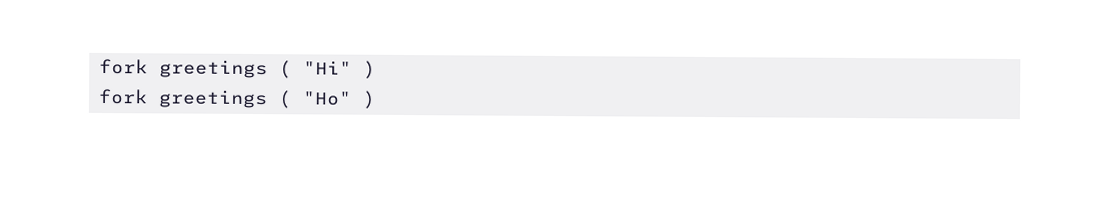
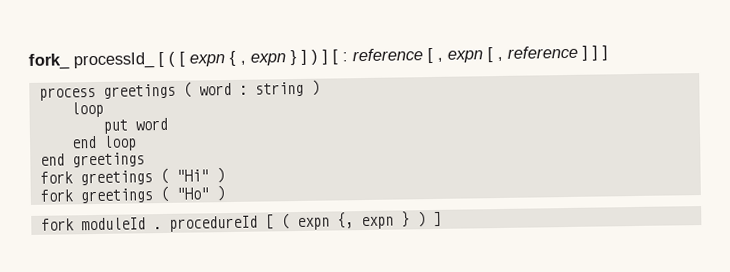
(99, 66) none -> [28,45,608,70] [38,79,320,101] [70,101,104,118] [102,117,168,134] [70,135,137,151] [39,152,145,168] fork_ processId_ [ ( [ expn { , expn } ] ) ] [ : reference [ , expn [ , reference ] ] ] // process greetings ( word : string ) // loop // put word // end loop // end greetings //
(377, 99) none -> [40,211,442,232] // fork moduleId . procedureId [ ( expn {, expn } ) ]

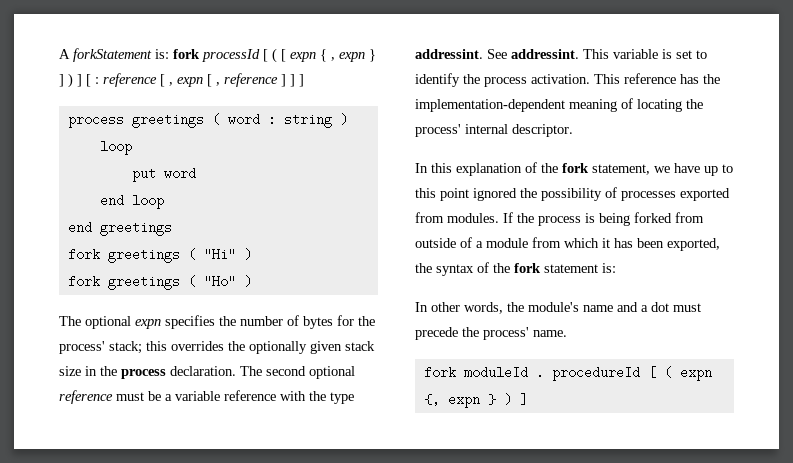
[28,52,155,70] fork_ processId_ -> [59,48,260,62] A forkStatement is: fork processId
(225, 193) none -> [59,315,375,329] [59,341,375,354] [59,366,355,379] [59,390,354,404] [415,49,707,59] [415,73,720,87] [415,98,703,112] [415,124,573,137] [415,162,733,176] [415,187,730,201] [415,212,704,226] [415,237,720,251] [415,262,616,276] [415,302,701,314] [415,327,567,340] // The optional expn specifies the number of bytes for the process' stack; this overrides the optionally given stack size in the process declaration. The second optional reference must be a variable reference with the type addressint. See addressint. This variable is set to identify the process activation. This reference has the implementation-dependent meaning of locating the process' internal descriptor. // In this explanation of the fork statement, we have up to this point ignored the possibility of processes exported from modules. If the process is being forked from outside of a module from which it has been exported, the syntax of the fork statement is: // In other words, the module's name and a dot must precede the process' name.

